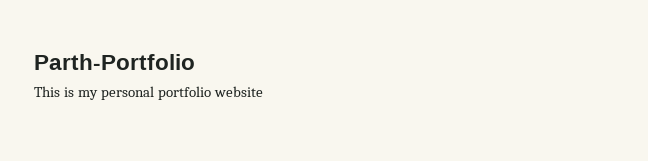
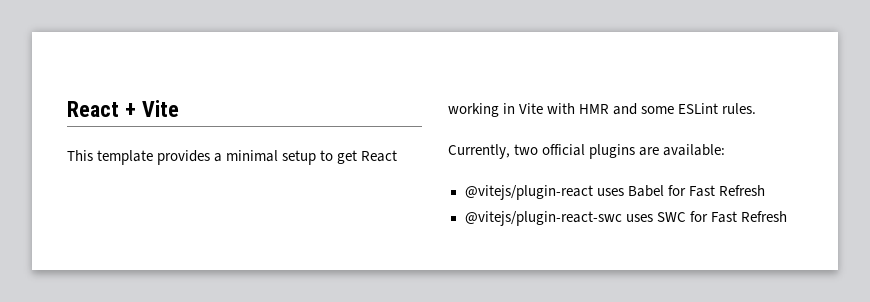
[34,54,195,70] [34,86,263,100] Parth-Portfolio // This is my personal portfolio website -> [67,100,179,117] [67,150,398,165] [448,103,757,117] [448,144,726,159] [464,185,765,200] [464,211,787,226] React + Vite // This template provides a minimal setup to get React working in Vite with HMR and some ESLint rules. // Currently, two official plugins are available: // @vitejs/plugin-react uses Babel for Fast Refresh // @vitejs/plugin-react-swc uses SWC for Fast Refresh

